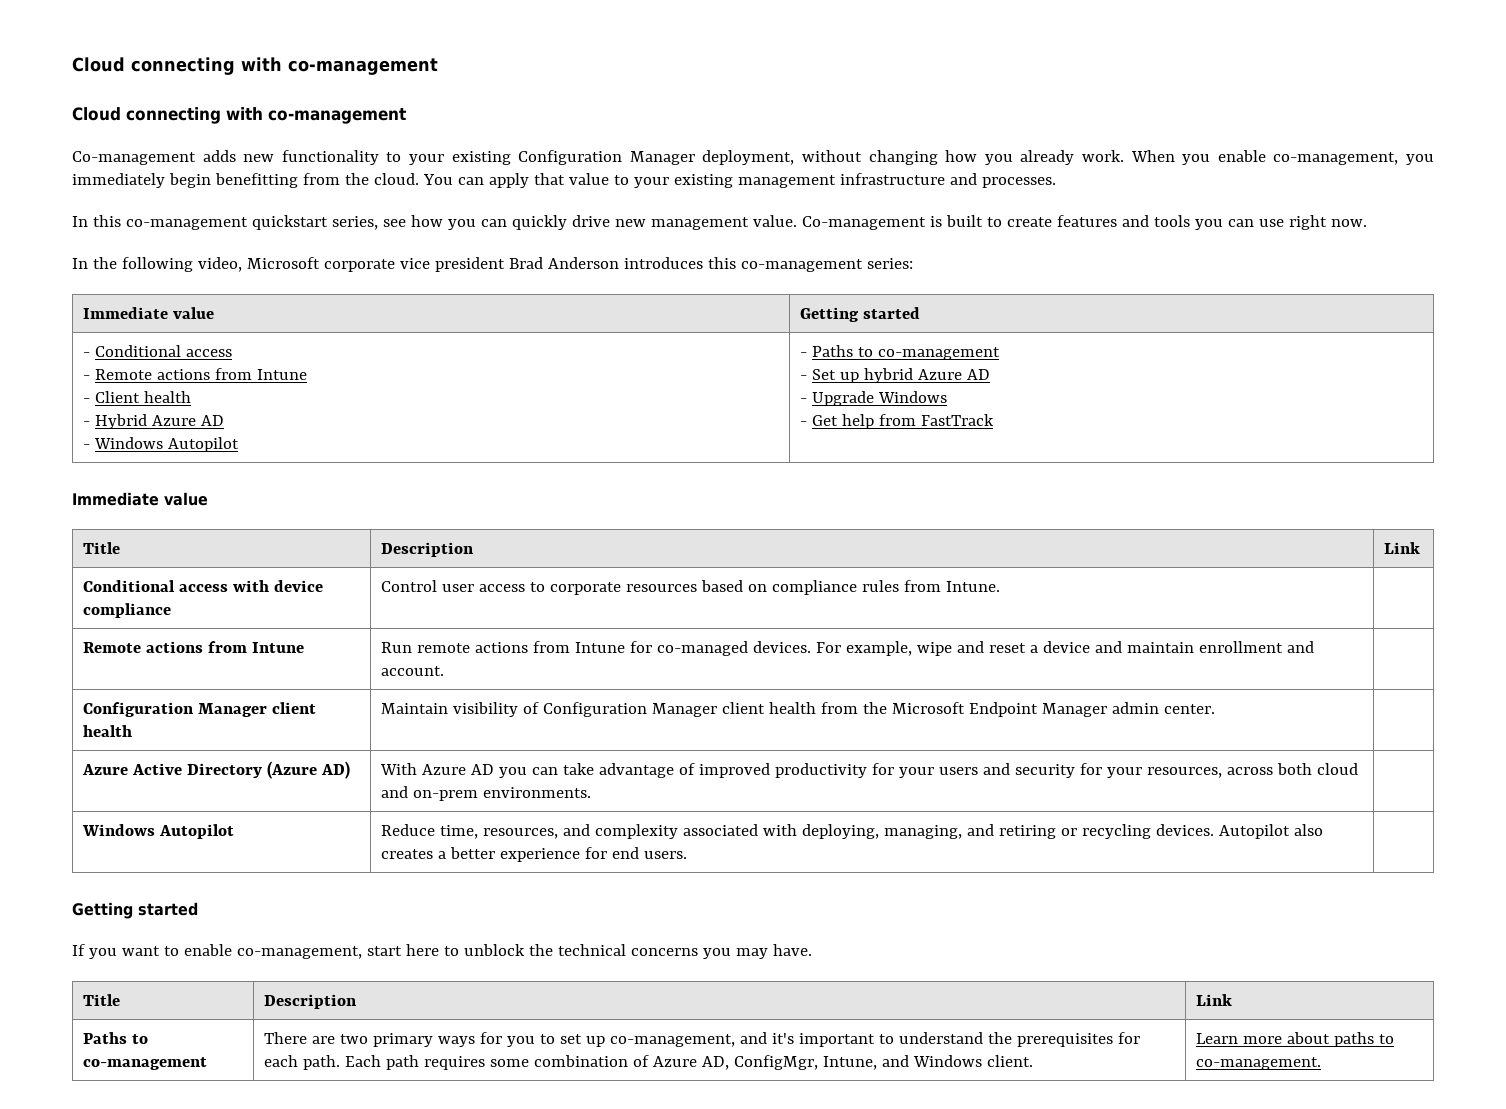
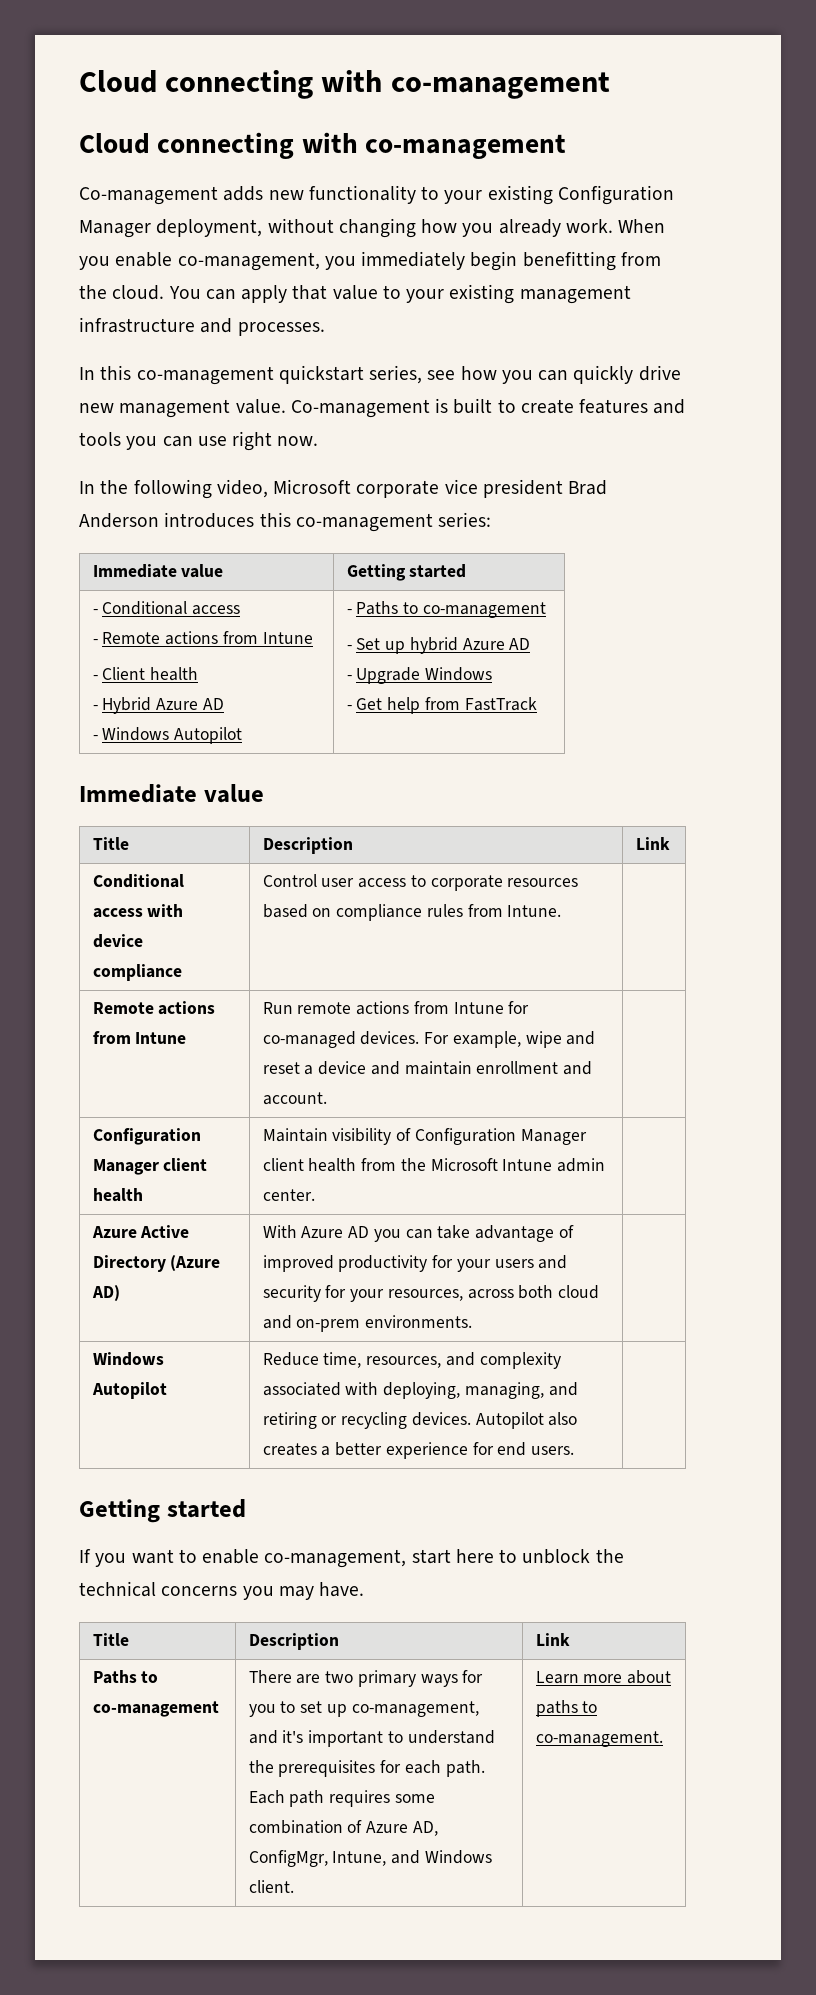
[969,702,1108,717] Endpoint Manager -> [502,1159,553,1171] Intune

